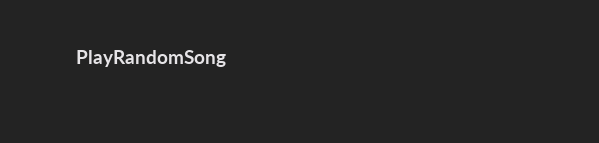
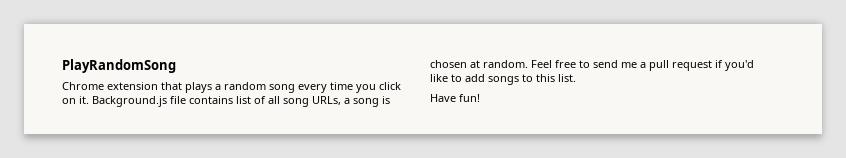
(226, 58) none -> [62,82,401,93] [62,96,390,107] [430,60,754,71] [430,74,576,85] [430,94,480,102] // Chrome extension that plays a random song every time you click on it. Background.js file contains list of all song URLs, a song is chosen at random. Feel free to send me a pull request if you'd like to add songs to this list. // Have fun!

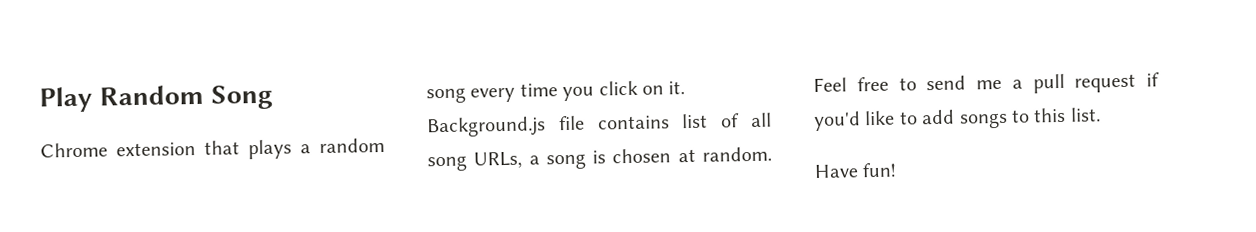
[62,59,176,73] PlayRandomSong -> [39,84,273,113] Play Random Song

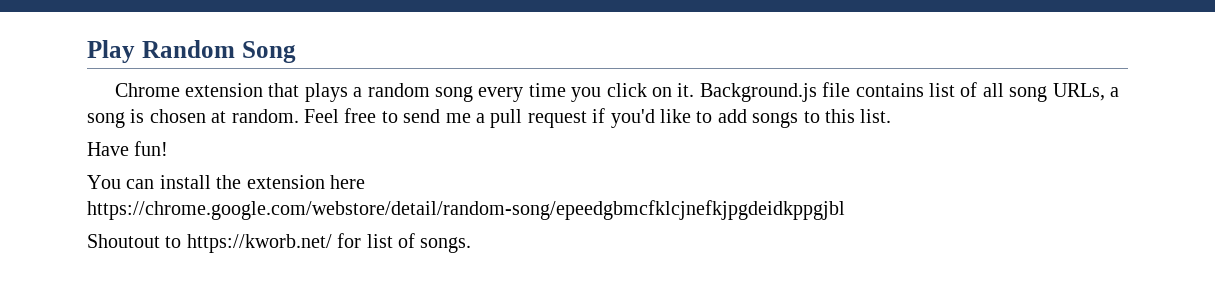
(898, 170) none -> [87,175,365,189] [87,200,845,220] [87,233,472,253] // You can install the extension here https://chrome.google.com/webstore/detail/random-song/epeedgbmcfklcjnefkjpgdeidkppgjbl // Shoutout to https://kworb.net/ for list of songs.

